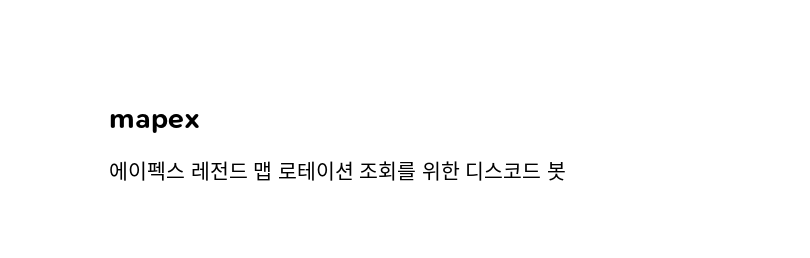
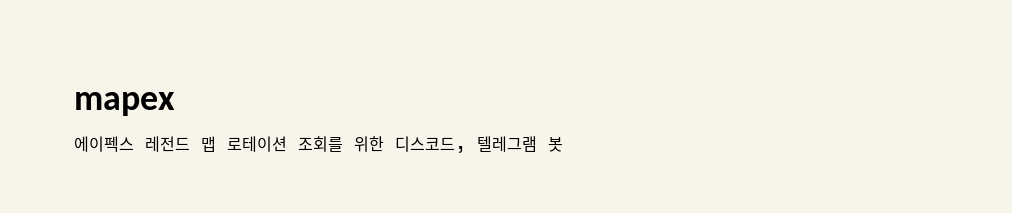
[465,161,542,181] 디스코드 -> [395,136,537,153] 디스코드, 텔레그램

